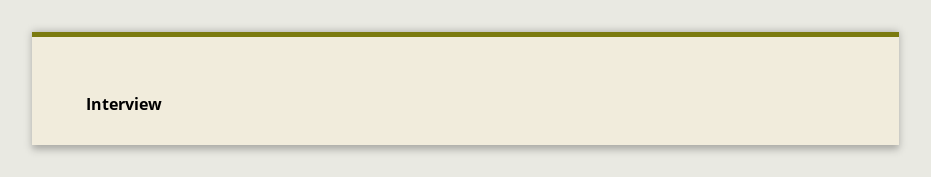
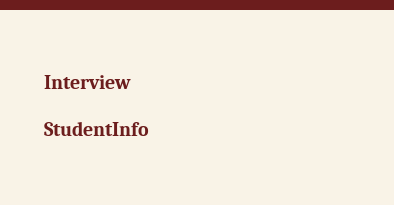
(162, 103) none -> [44,121,149,136] // StudentInfo

